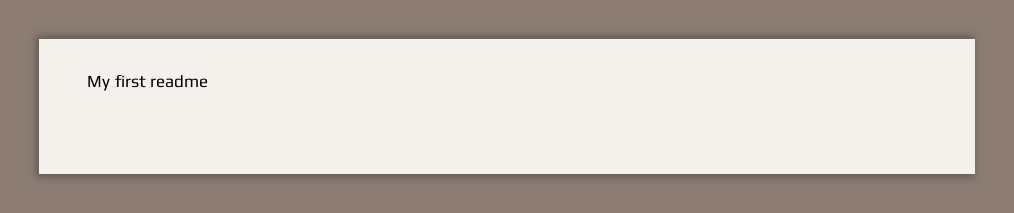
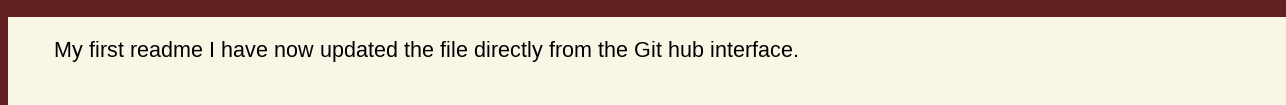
(209, 81) none -> [209,41,799,62] I have now updated the file directly from the Git hub interface.

